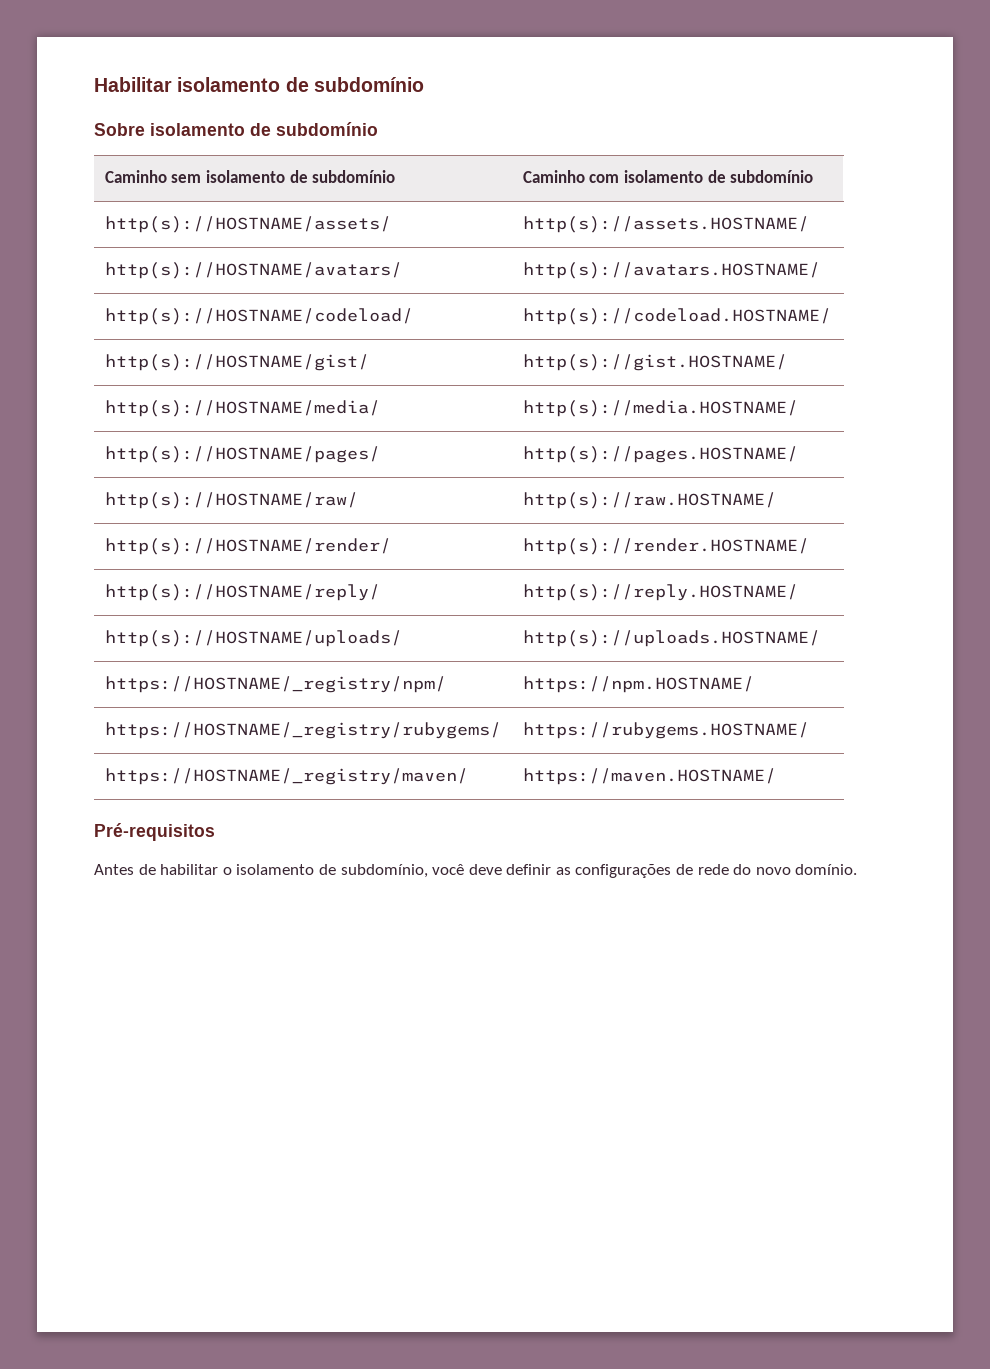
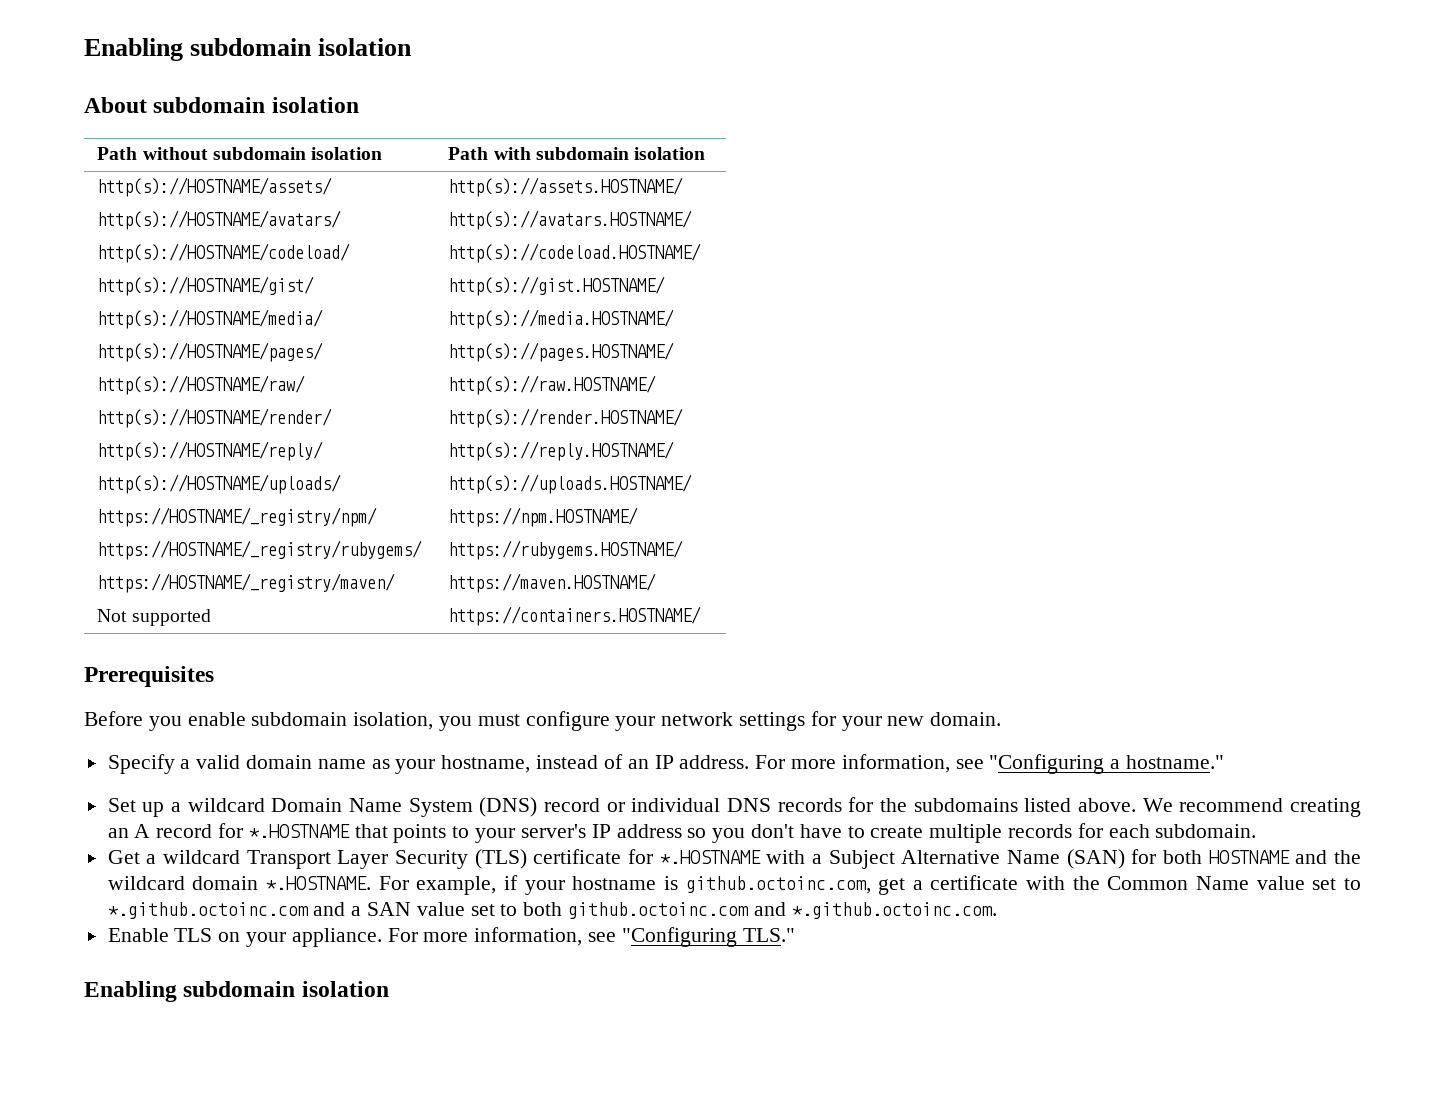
[94,77,424,92] [94,122,378,136] [104,170,396,183] [522,170,814,183] Habilitar isolamento de subdomínio // Sobre isolamento de subdomínio // Caminho sem isolamento de subdomínio | Caminho com isolamento de subdomínio -> [84,38,413,61] [84,97,359,113] [97,147,383,160] [448,147,706,160] Enabling subdomain isolation // About subdomain isolation // Path without subdomain isolation | Path with subdomain isolation
[94,823,215,841] [94,864,858,878] // Pré-requisitos // Antes de habilitar o isolamento de subdomínio, você deve definir as configurações de rede do novo domínio. -> [97,609,211,626] [448,606,702,626] [84,666,214,687] [84,711,1002,731] [107,754,1224,774] [107,797,1361,817] [107,823,1257,843] [107,849,1361,869] [107,875,1361,895] [107,902,997,919] [107,927,795,947] [84,981,389,1002] // Not supported | https://containers.HOSTNAME/ // Prerequisites // Before you enable subdomain isolation, you must configure your network settings for your new domain. // Specify a valid domain name as your hostname, instead of an IP address. For more information, see "Configuring a hostname." // Set up a wildcard Domain Name System (DNS) record or individual DNS records for the subdomains listed above. We recommend creating an A record for *.HOSTNAME that points to your server's IP address so you don't have to create multiple records for each subdomain. // Get a wildcard Transport Layer Security (TLS) certificate for *.HOSTNAME with a Subject Alternative Name (SAN) for both HOSTNAME and the wildcard domain *.HOSTNAME. For example, if your hostname is github.octoinc.com, get a certificate with the Common Name value set to *.github.octoinc.com and a SAN value set to both github.octoinc.com and *.github.octoinc.com. // Enable TLS on your appliance. For more information, see "Configuring TLS." // Enabling subdomain isolation

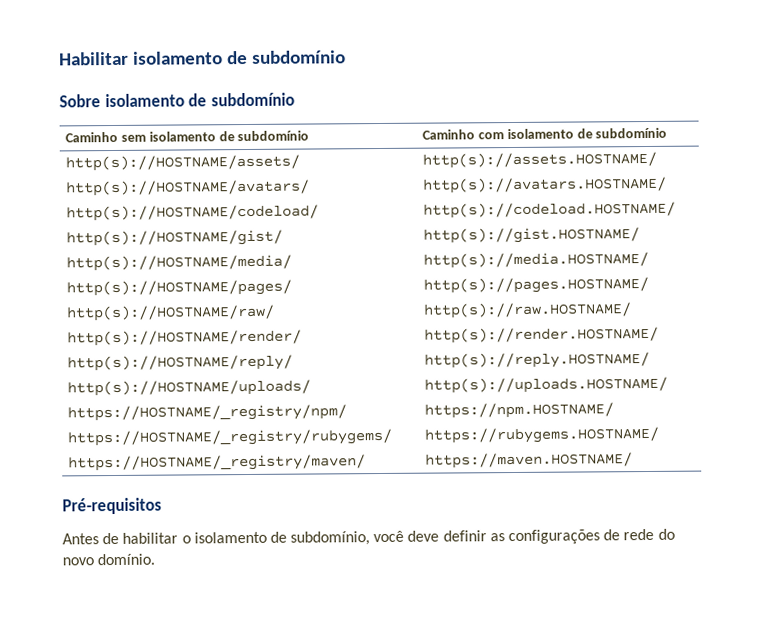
[84,38,413,61] [84,97,359,113] [97,147,383,160] [448,147,706,160] Enabling subdomain isolation // About subdomain isolation // Path without subdomain isolation | Path with subdomain isolation -> [59,50,347,66] [59,92,295,108] [65,130,310,143] [422,127,668,140] Habilitar isolamento de subdomínio // Sobre isolamento de subdomínio // Caminho sem isolamento de subdomínio | Caminho com isolamento de subdomínio
[97,609,211,626] [448,606,702,626] [84,666,214,687] [84,711,1002,731] [107,754,1224,774] [107,797,1361,817] [107,823,1257,843] [107,849,1361,869] [107,875,1361,895] [107,902,997,919] [107,927,795,947] [84,981,389,1002] // Not supported | https://containers.HOSTNAME/ // Prerequisites // Before you enable subdomain isolation, you must configure your network settings for your new domain. // Specify a valid domain name as your hostname, instead of an IP address. For more information, see "Configuring a hostname." // Set up a wildcard Domain Name System (DNS) record or individual DNS records for the subdomains listed above. We recommend creating an A record for *.HOSTNAME that points to your server's IP address so you don't have to create multiple records for each subdomain. // Get a wildcard Transport Layer Security (TLS) certificate for *.HOSTNAME with a Subject Alternative Name (SAN) for both HOSTNAME and the wildcard domain *.HOSTNAME. For example, if your hostname is github.octoinc.com, get a certificate with the Common Name value set to *.github.octoinc.com and a SAN value set to both github.octoinc.com and *.github.octoinc.com. // Enable TLS on your appliance. For more information, see "Configuring TLS." // Enabling subdomain isolation -> [62,497,162,515] [62,528,675,546] [62,553,156,566] // Pré-requisitos // Antes de habilitar o isolamento de subdomínio, você deve definir as configurações de rede do novo domínio.

